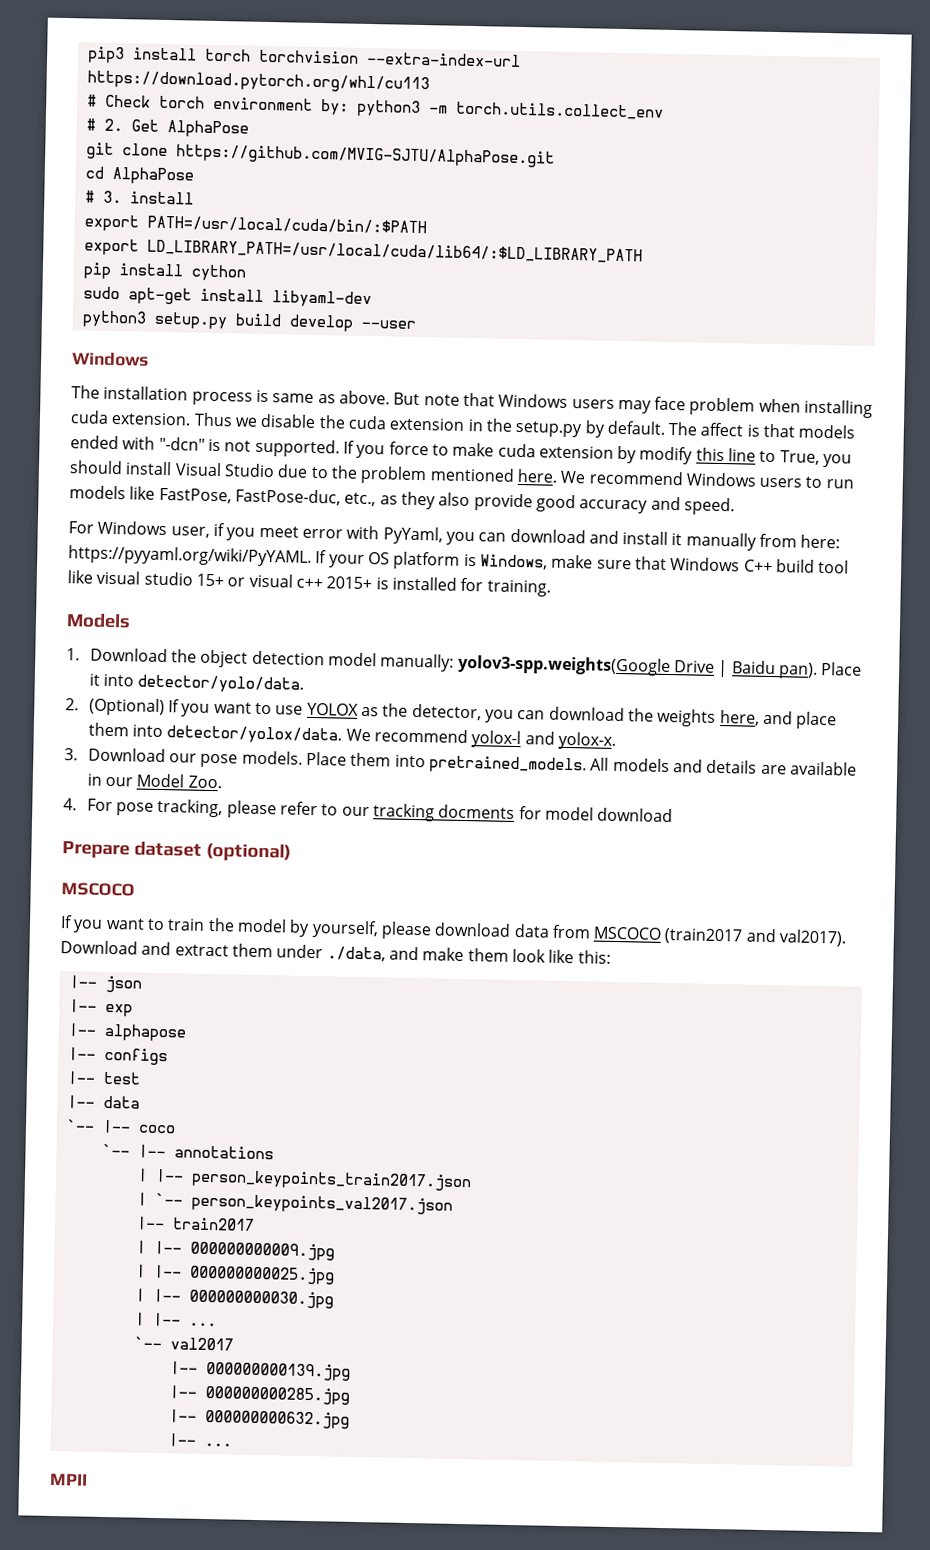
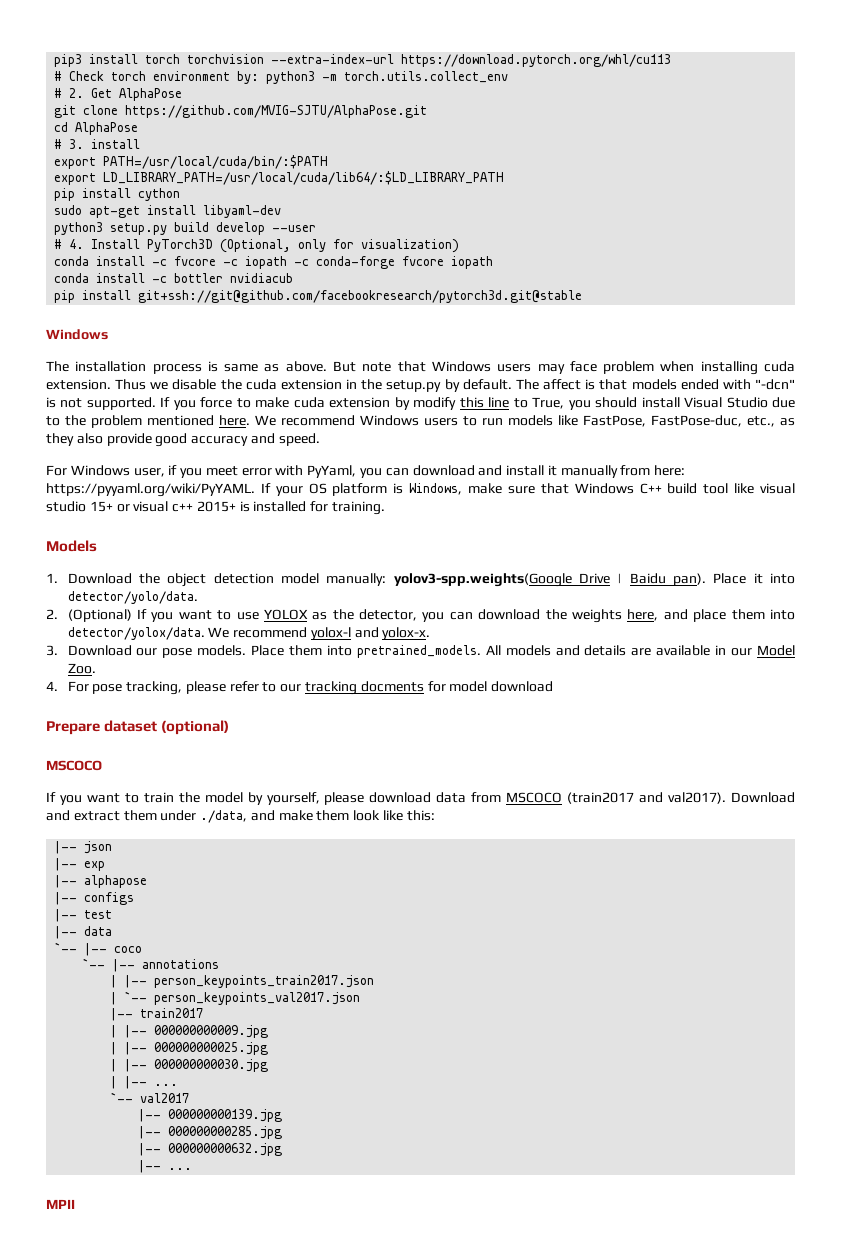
(416, 324) none -> [54,239,460,253] [54,256,494,269] [54,273,294,283] [54,290,583,303] // # 4. Install PyTorch3D (Optional, only for visualization) // conda install -c fvcore -c iopath -c conda-forge fvcore iopath // conda install -c bottler nvidiacub // pip install git+ssh://git@github.com/facebookresearch/pytorch3d.git@stable

